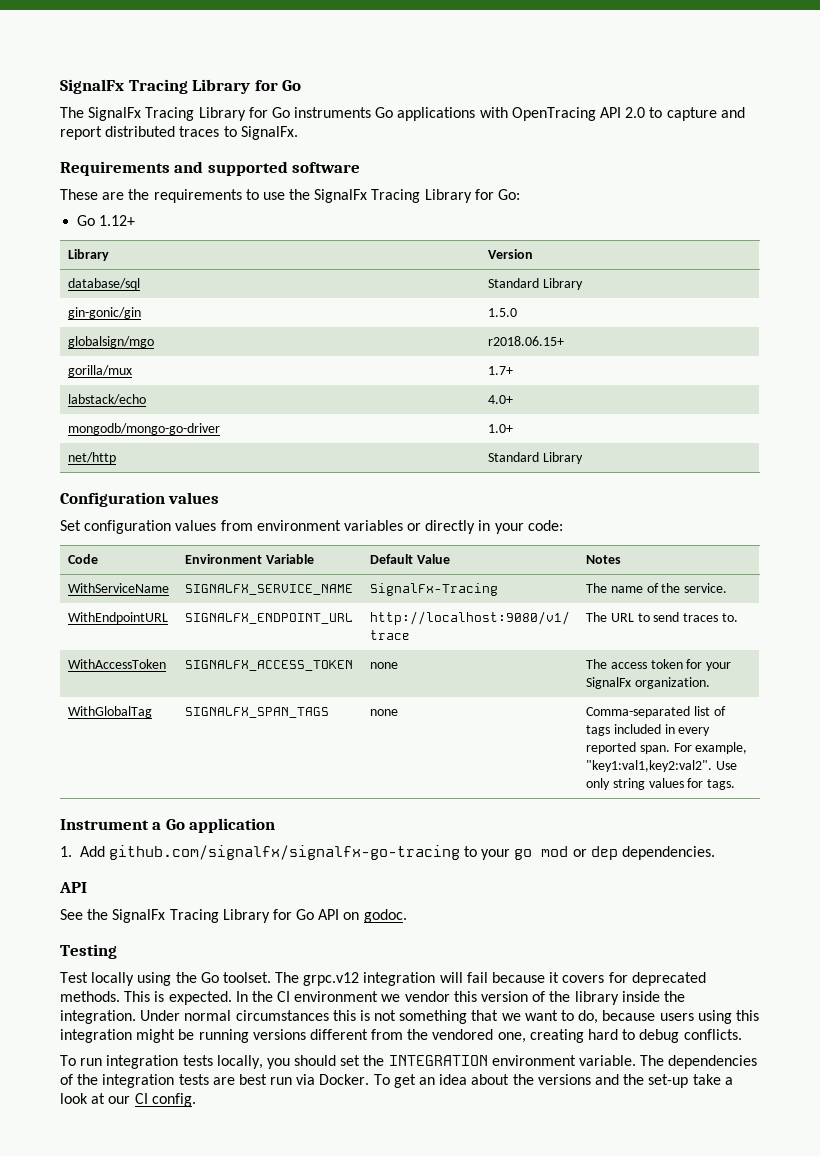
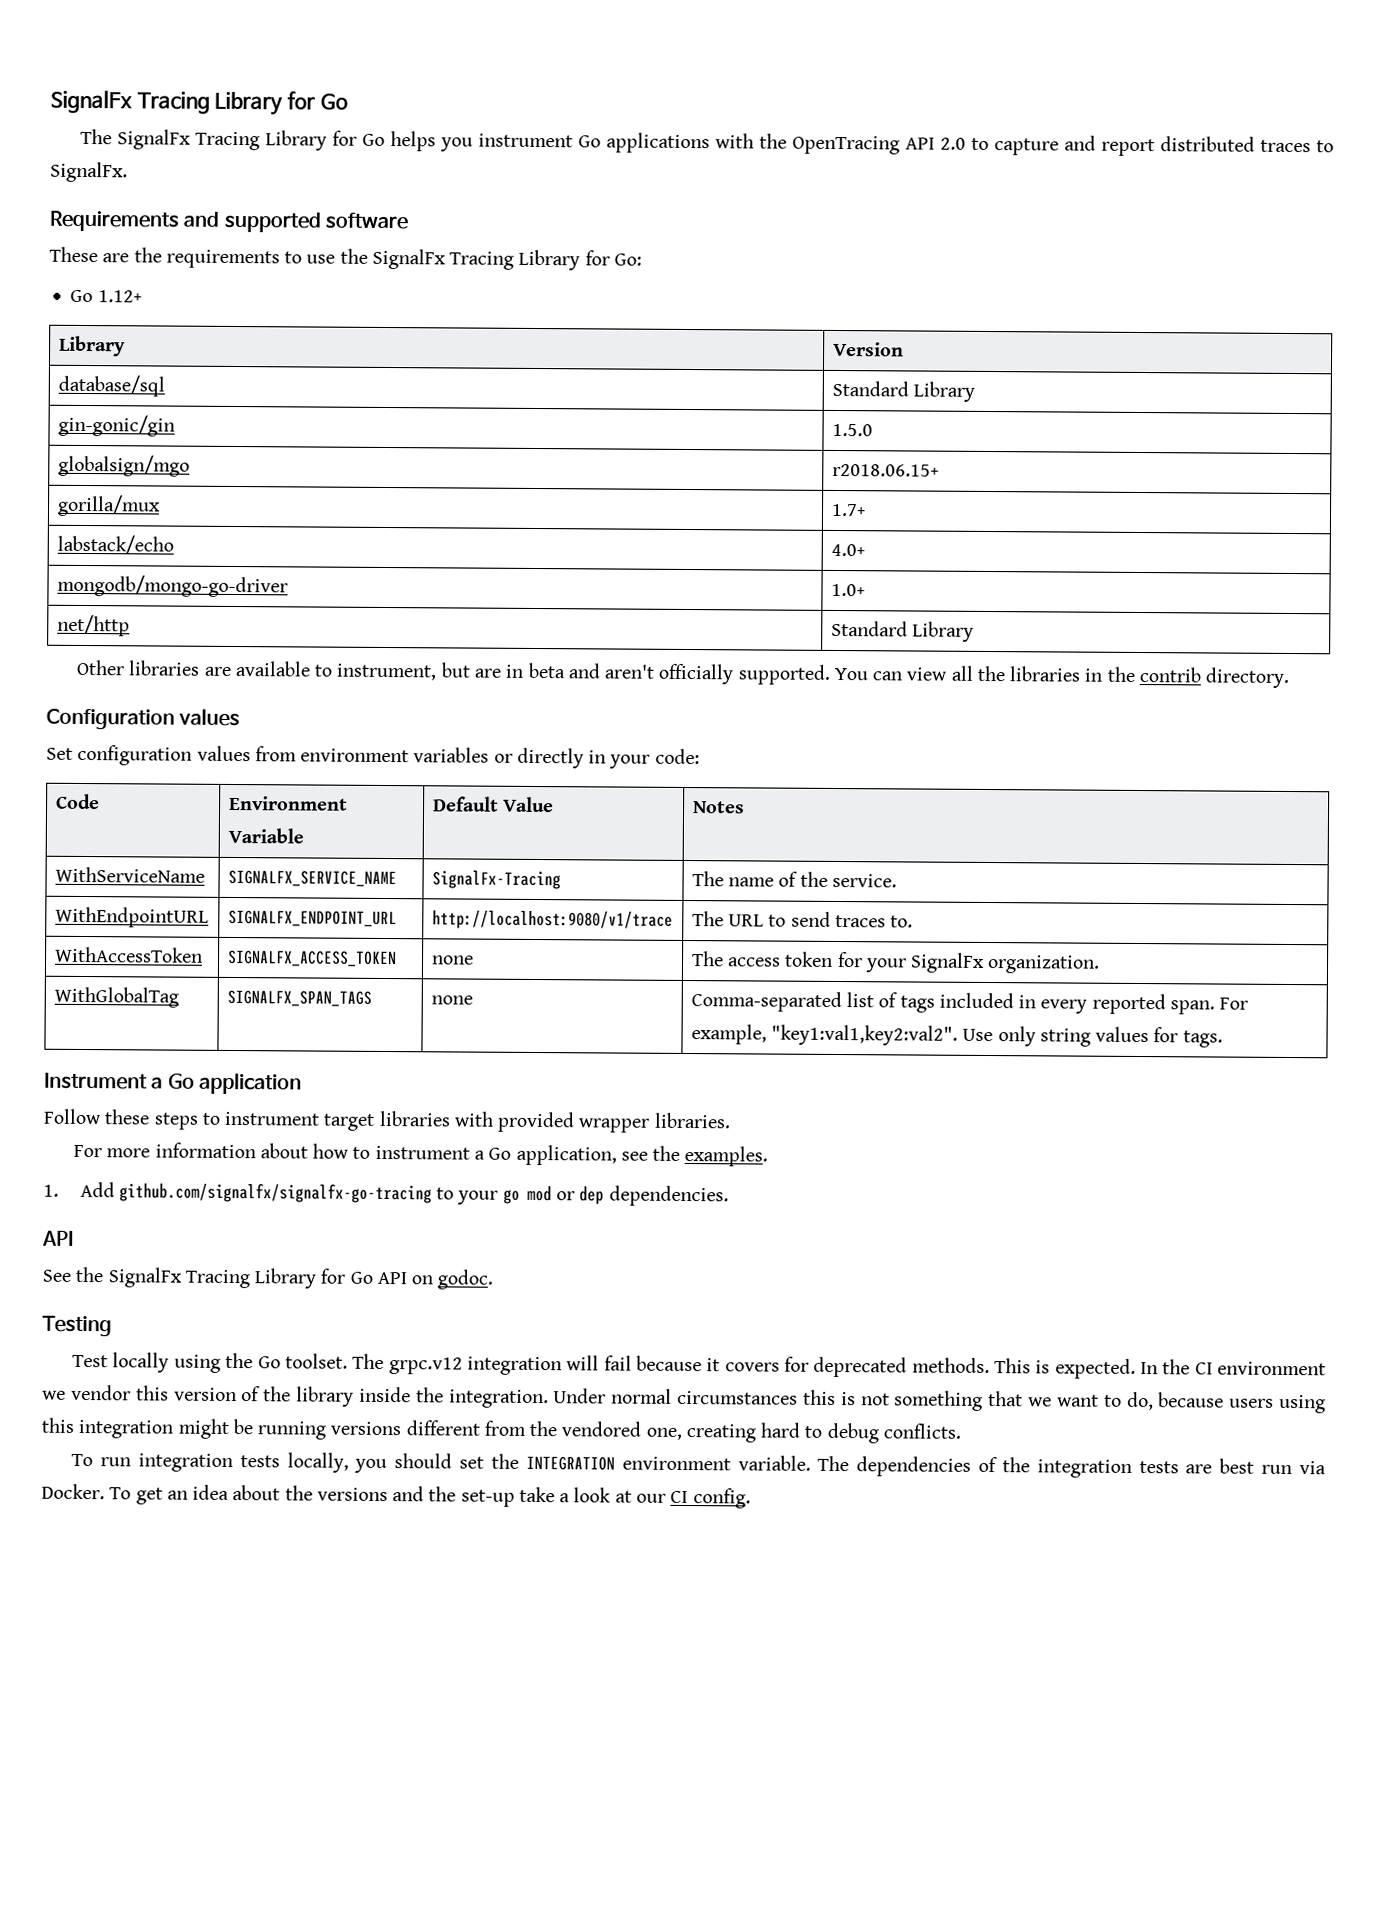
[294,107,372,118] instruments -> [390,131,574,152] helps you instrument
(508, 112) none -> [759,133,788,149] the
(583, 458) none -> [76,659,1290,688] // Other libraries are available to instrument, but are in beta and aren't officially supported. You can view all the libraries in the contrib directory.
(276, 825) none -> [43,1108,731,1133] [73,1142,769,1167] // Follow these steps to instrument target libraries with provided wrapper libraries. // For more information about how to instrument a Go application, see the examples.

